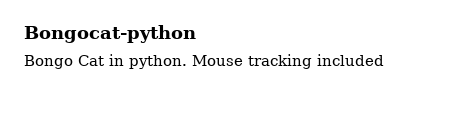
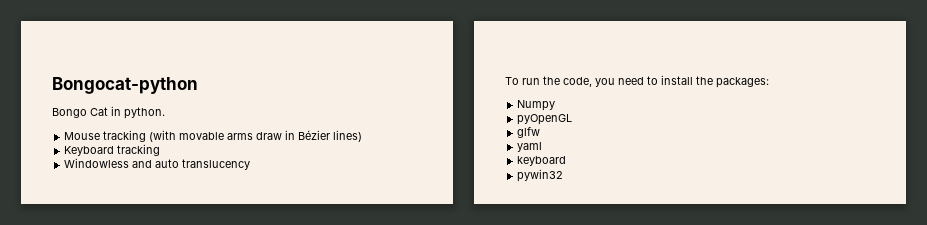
(187, 62) none -> (165, 113) //
[317,54,384,66] included -> [149,130,363,142] [64,144,161,156] [64,158,251,170] [505,75,769,88] [517,100,556,111] [517,114,573,125] [517,127,541,138] [517,142,543,152] [517,156,567,166] [517,169,564,182] (with movable arms draw in Bézier lines) // Keyboard tracking // Windowless and auto translucency // To run the code, you need to install the packages: // Numpy // pyOpenGL // glfw // yaml // keyboard // pywin32

